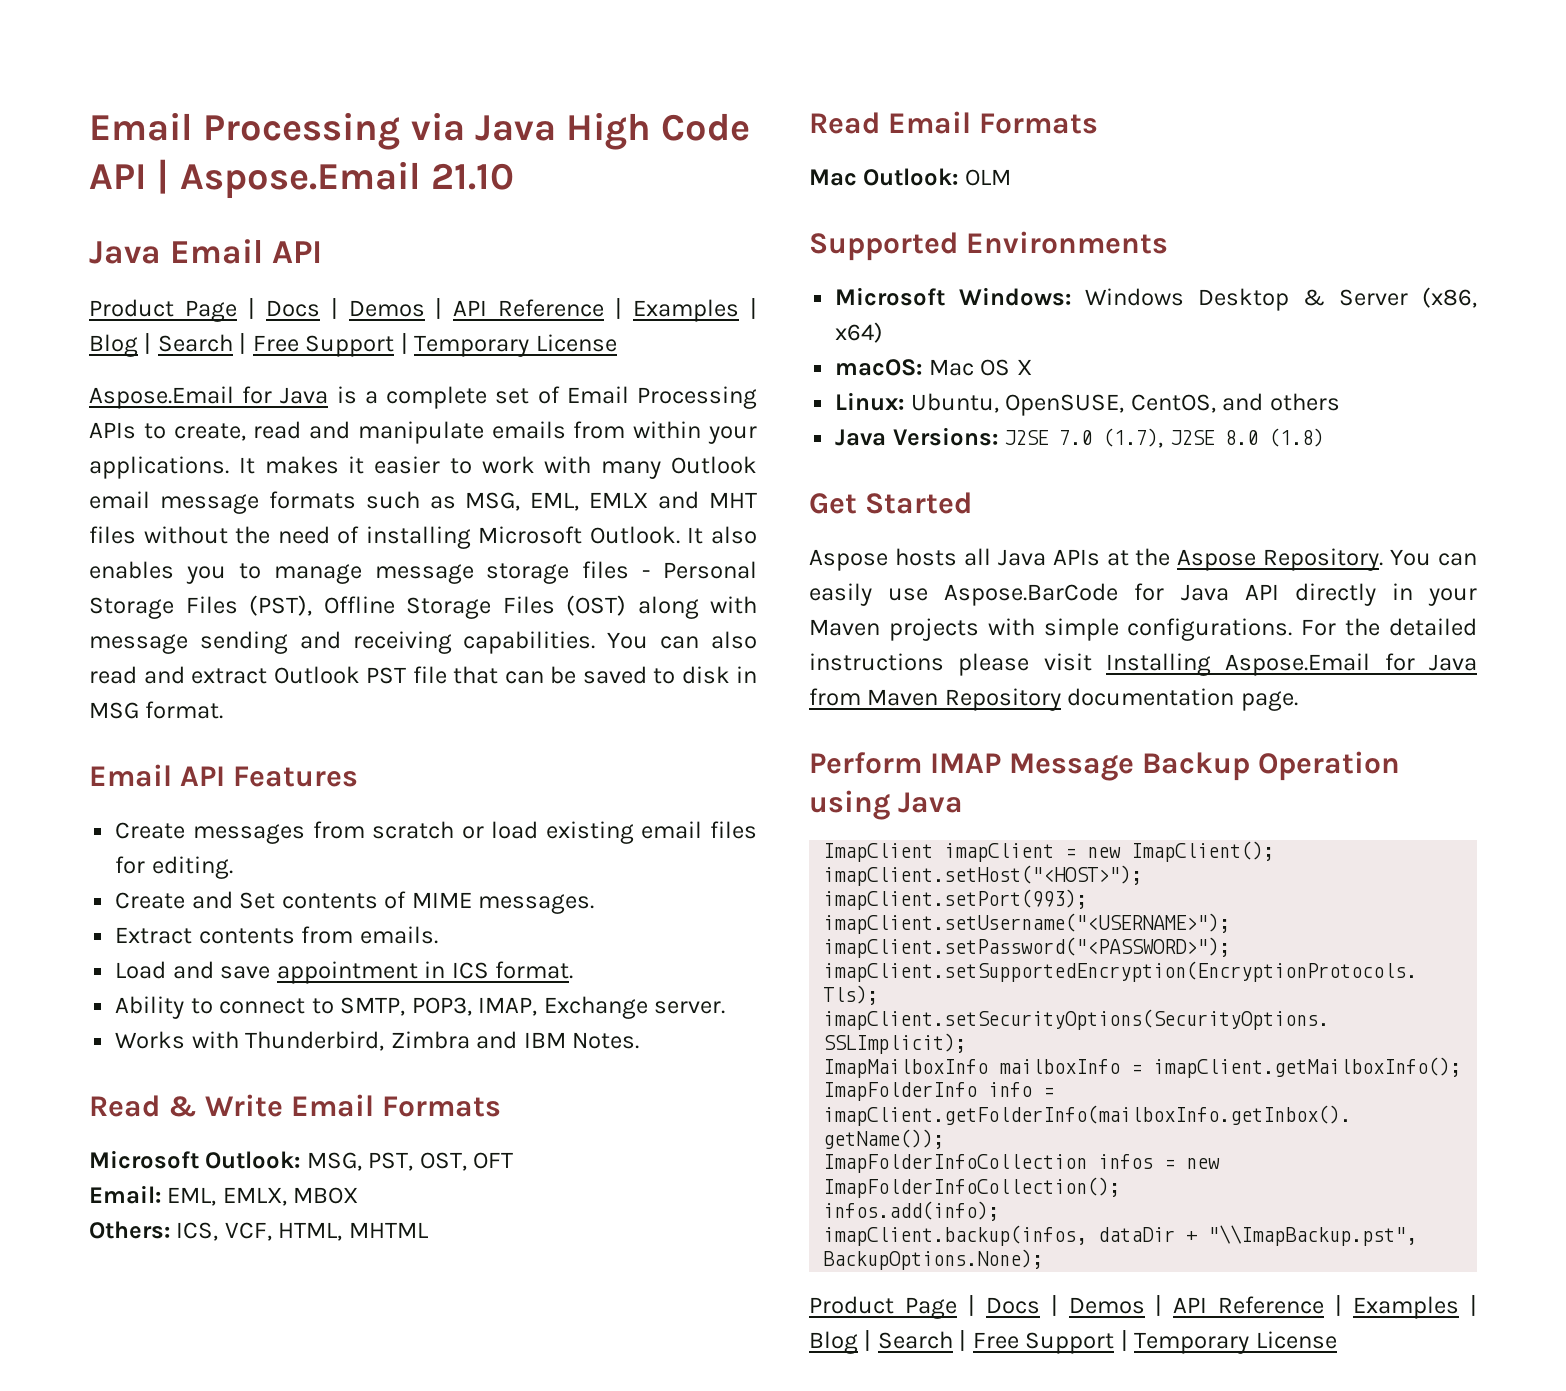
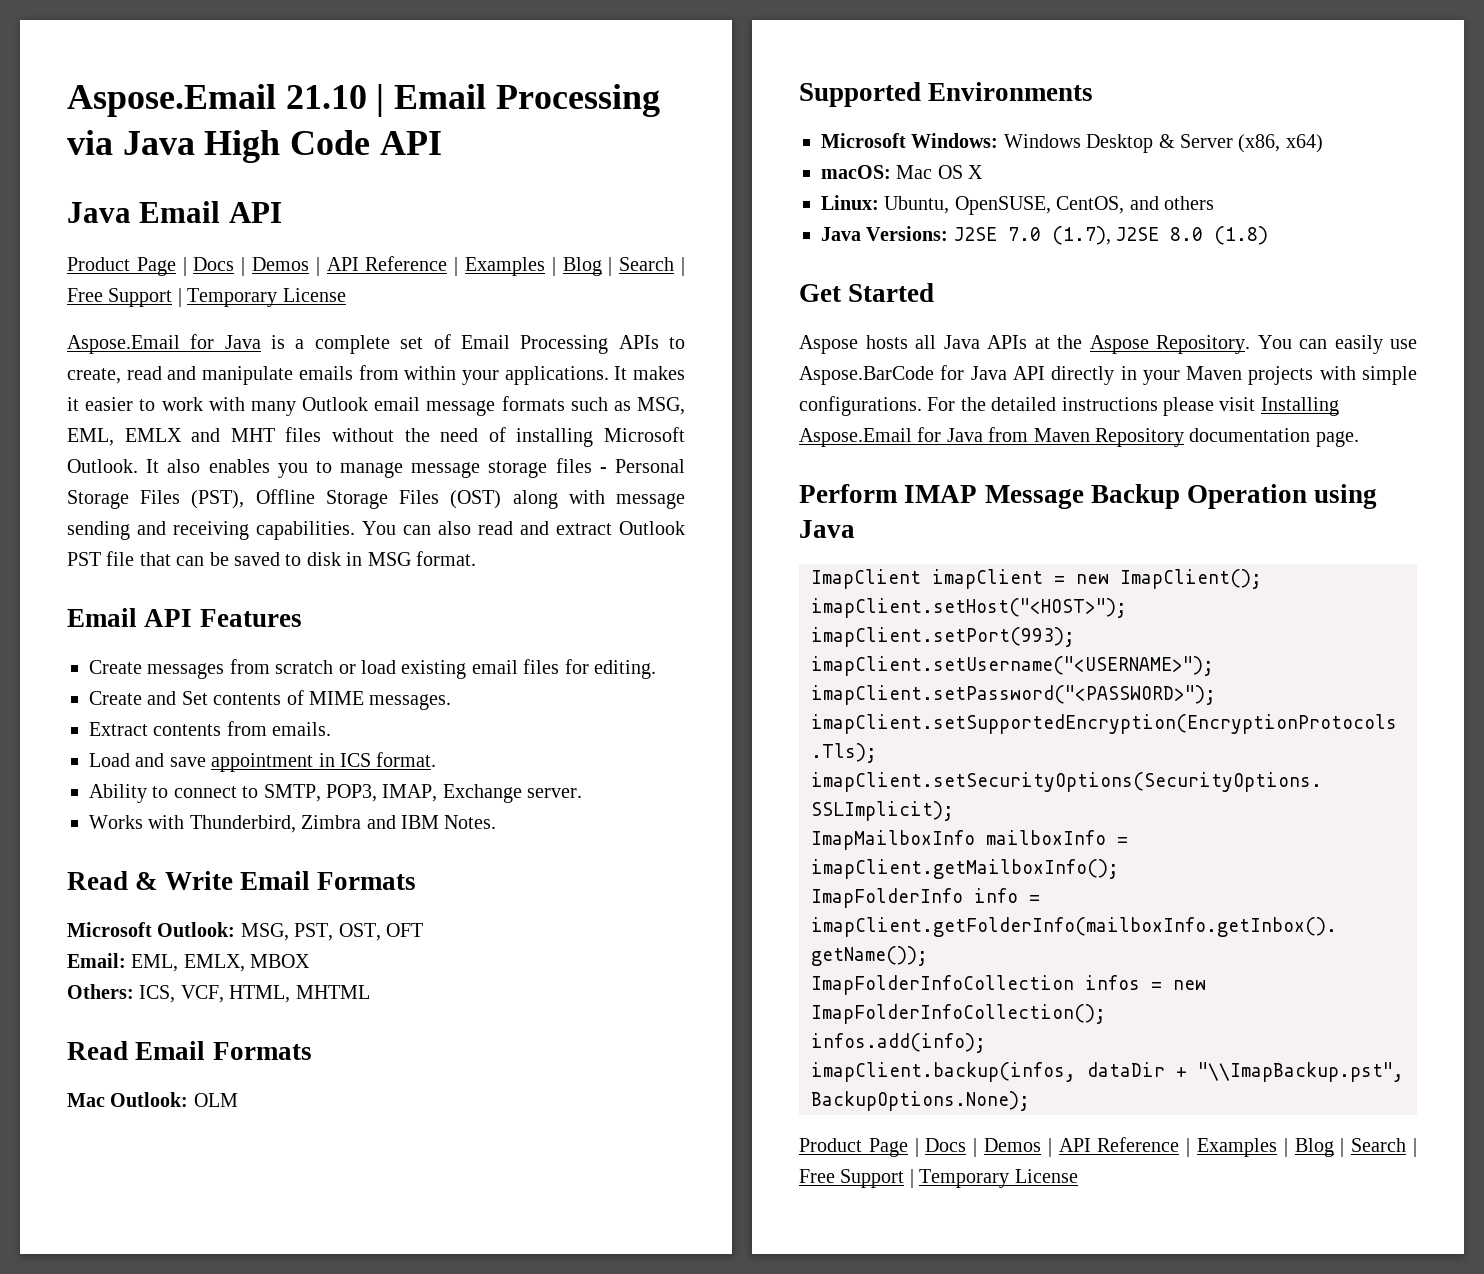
(89, 126) none -> [67,84,385,117] Aspose.Email 21.10 |
[157,159,514,199] | Aspose.Email 21.10 -> (442, 143) none

